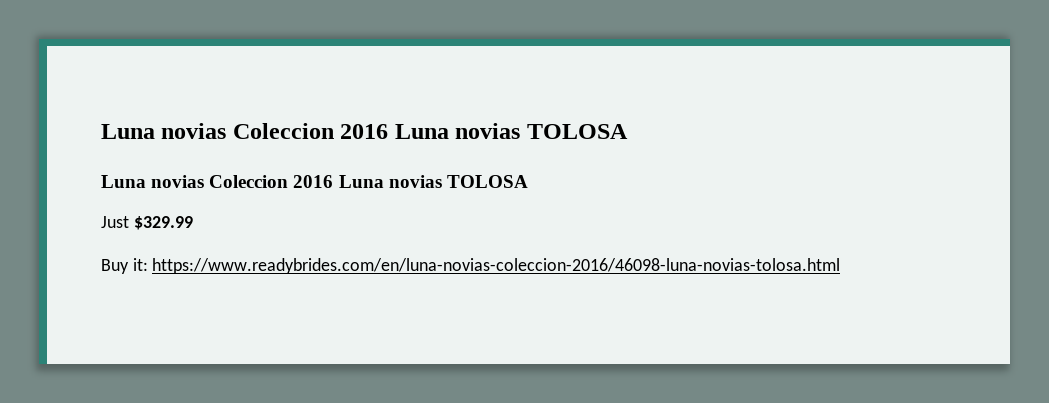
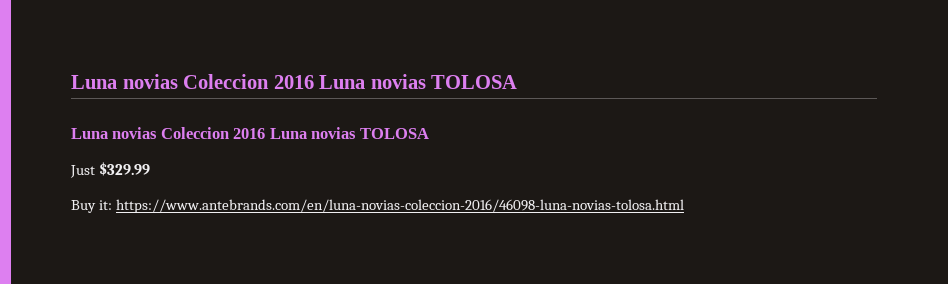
[152,258,841,274] https://www.readybrides.com/en/luna-novias-coleccion-2016/46098-luna-novias-tolosa.html -> [115,199,684,213] https://www.antebrands.com/en/luna-novias-coleccion-2016/46098-luna-novias-tolosa.html

